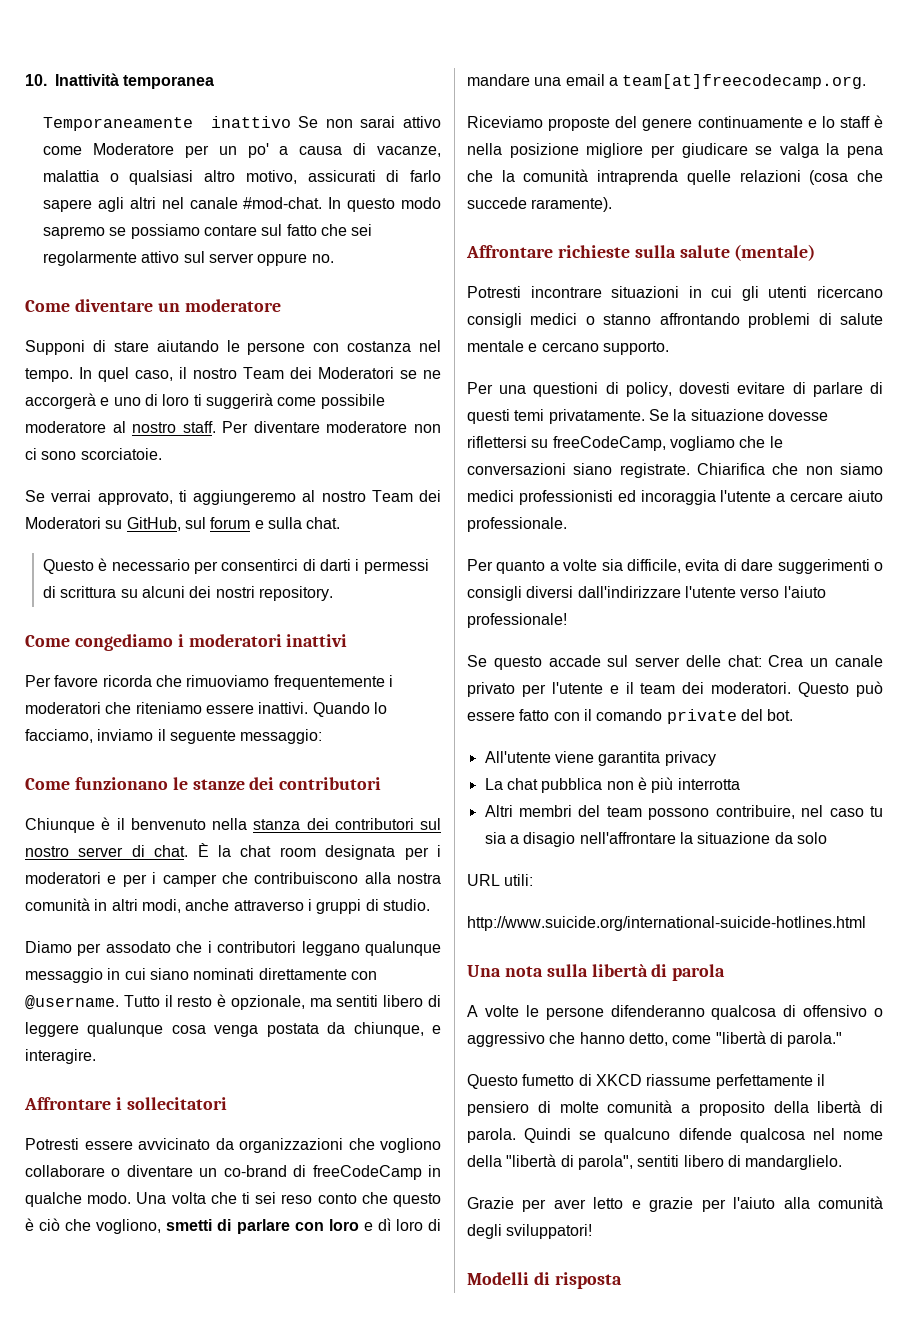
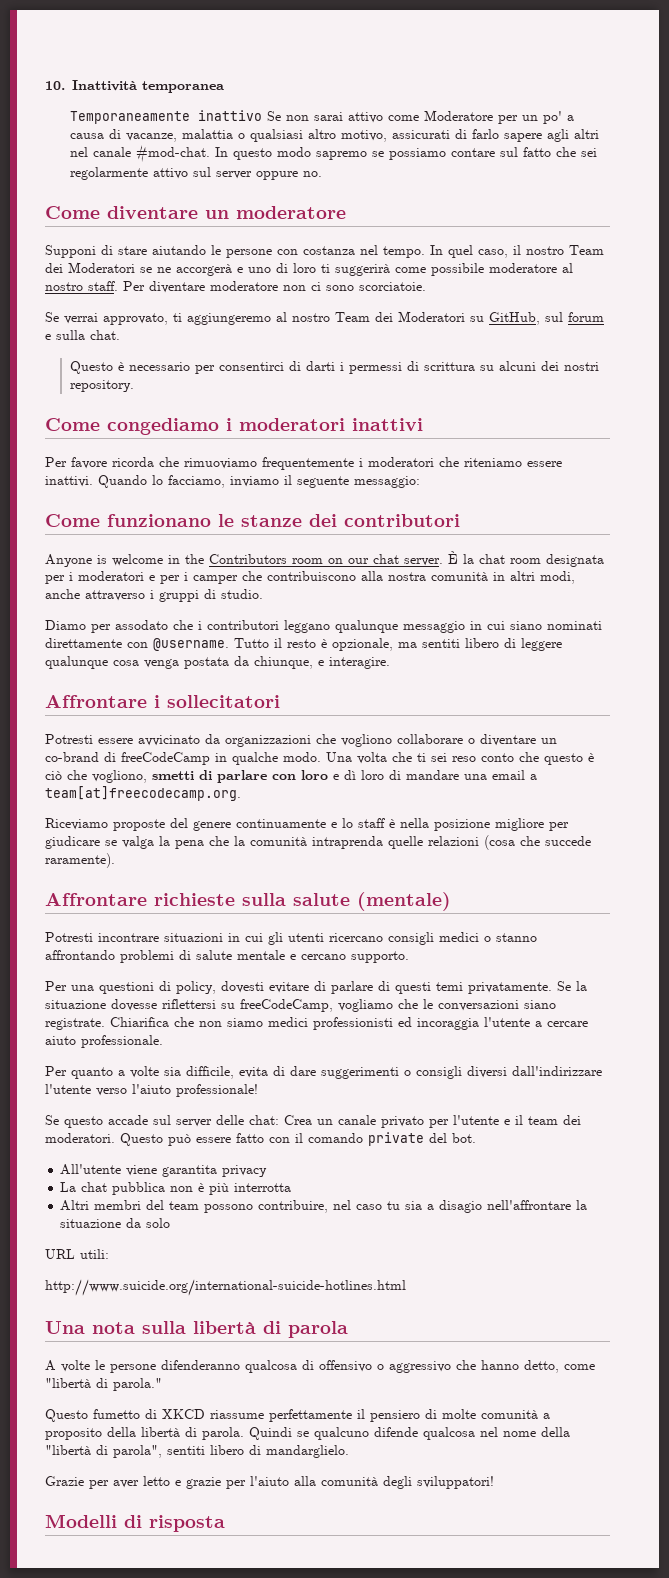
[25,817,441,833] [25,845,189,857] Chiunque è il benvenuto nella stanza dei contributori sul nostro server di chat. -> [45,554,443,567] Anyone is welcome in the Contributors room on our chat server.

